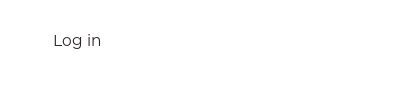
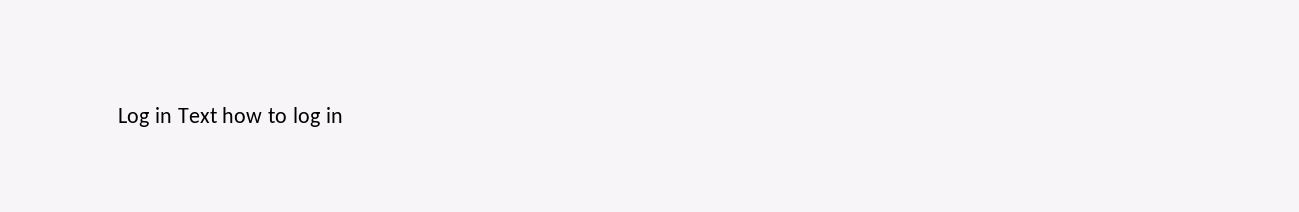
(103, 40) none -> [177,107,343,127] Text how to log in

